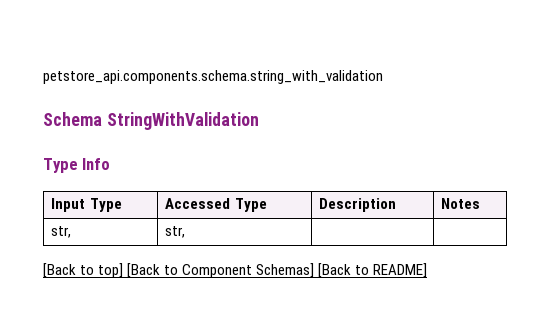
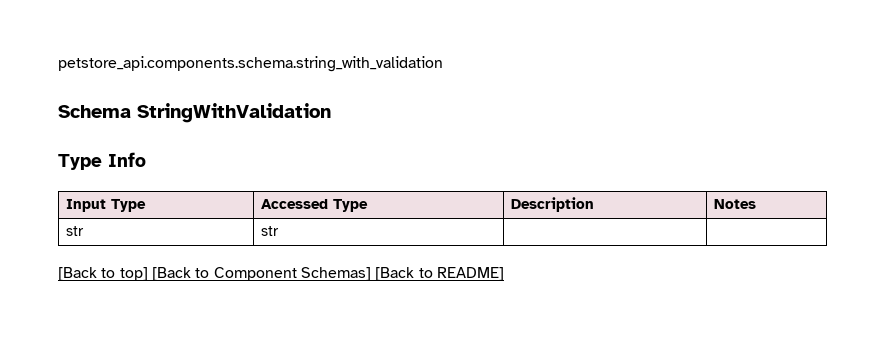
[51,226,72,238] [165,226,186,238] str, | str, -> [66,226,85,236] [261,226,280,236] str | str

